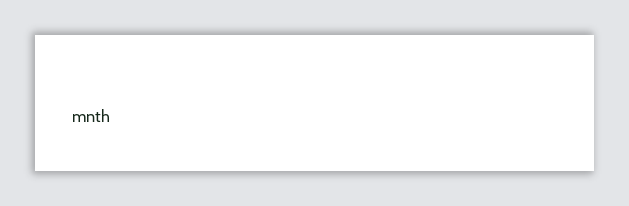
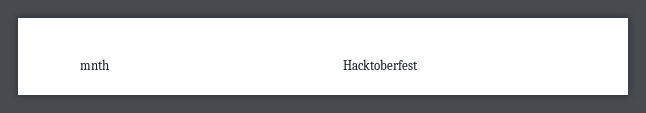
(110, 115) none -> [343,59,418,70] // Hacktoberfest

